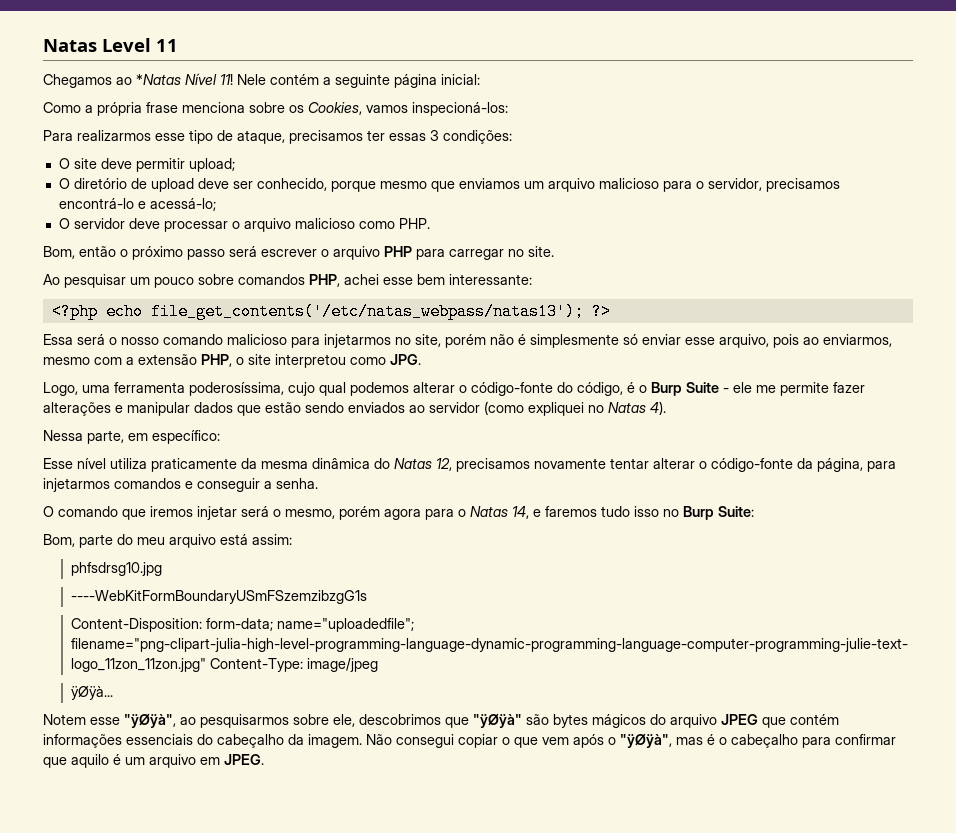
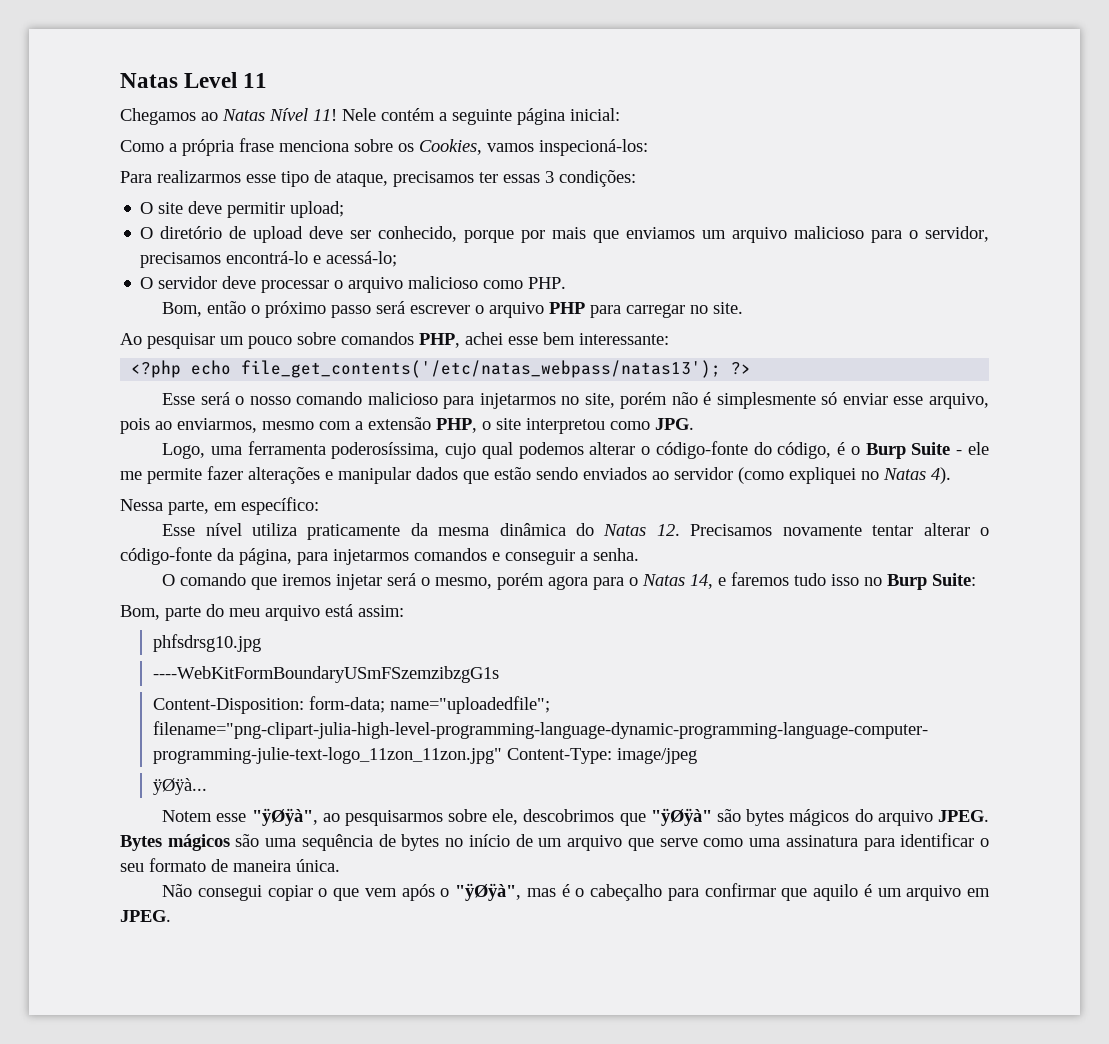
[136,74,181,85] *Natas -> [222,109,265,121] Natas
[379,181,427,189] mesmo -> [521,227,587,243] por mais
[43,334,73,345] Essa -> [162,393,196,405] Esse
[436,458,530,472] 12, precisamos -> [656,524,773,536] 12. Precisamos
[721,714,839,728] [43,734,362,748] JPEG que contém informações essenciais do cabeçalho da imagem. -> [937,810,989,822] [120,833,989,851] [120,858,340,872] JPEG. Bytes mágicos são uma sequência de bytes no início de um arquivo que serve como uma assinatura para identificar o seu formato de maneira única. //

